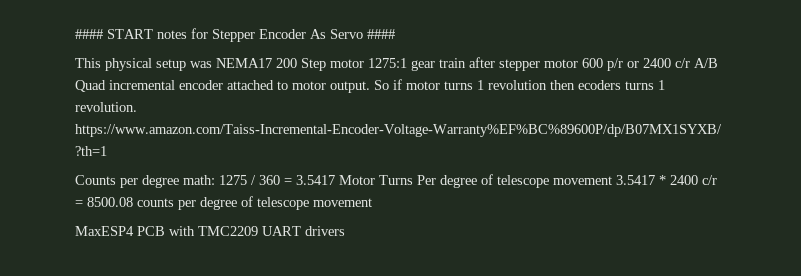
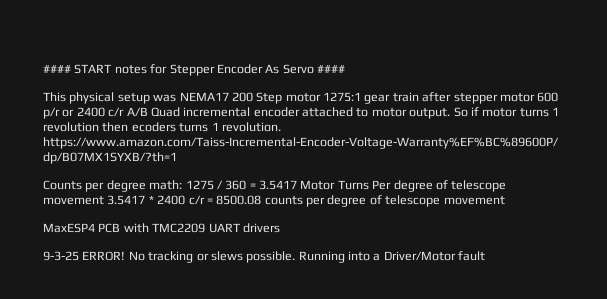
(345, 231) none -> [43,251,486,263] // 9-3-25 ERROR! No tracking or slews possible. Running into a Driver/Motor fault

